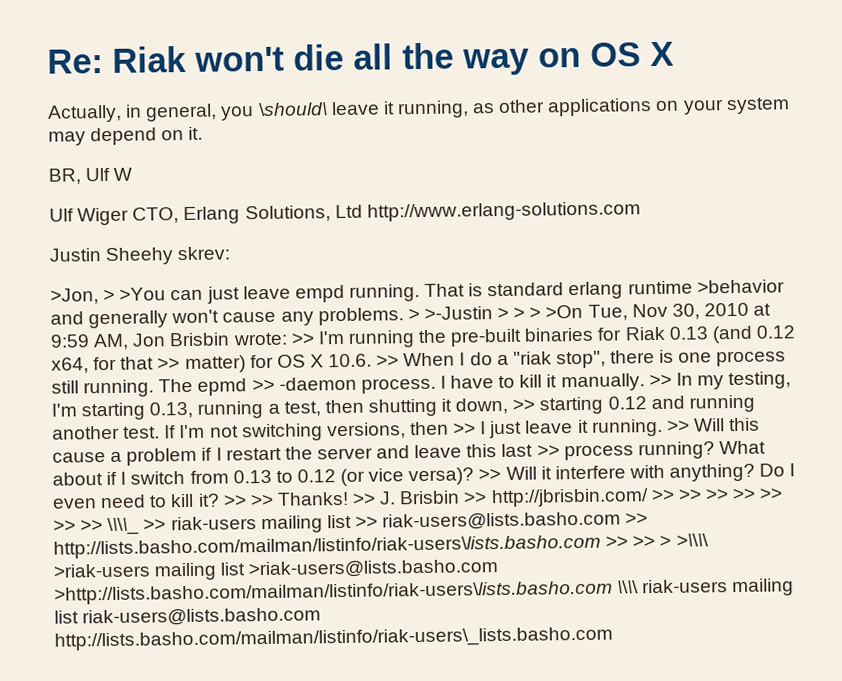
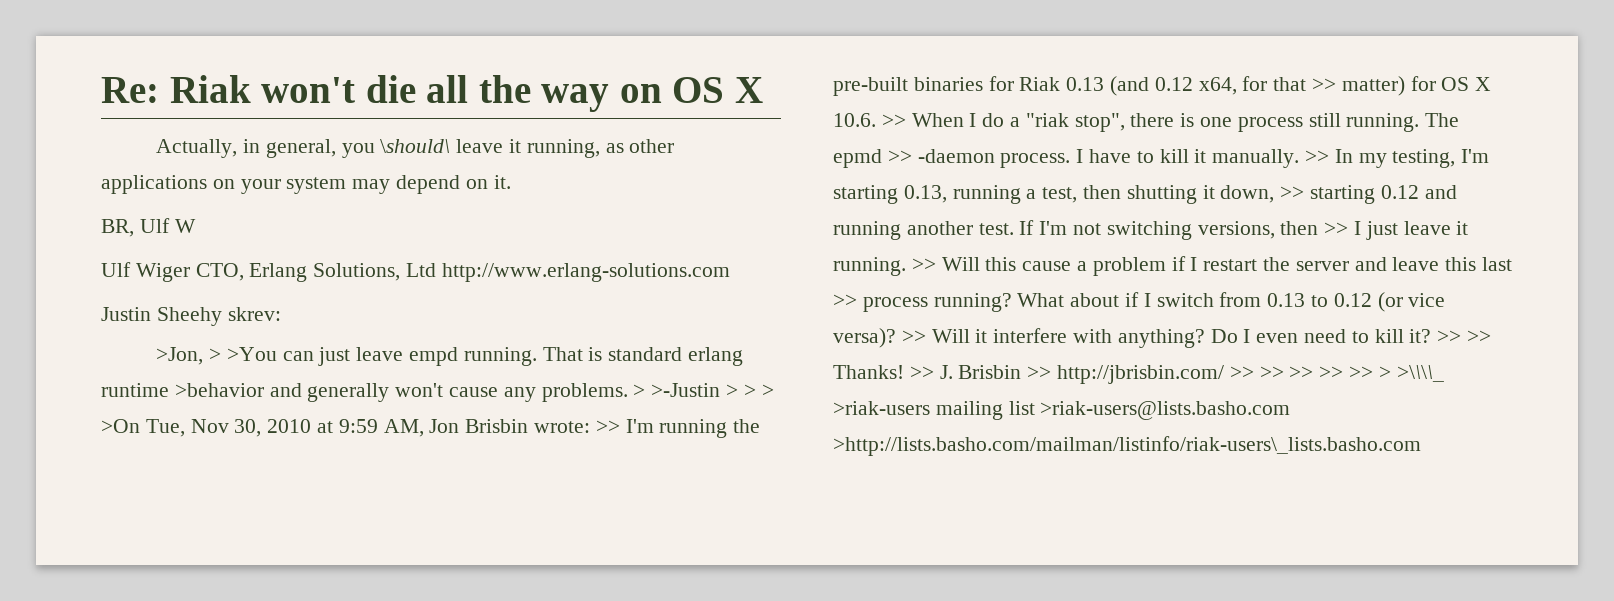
[53,511,649,536] [53,533,709,559] [53,559,499,581] [54,578,795,605] [54,607,322,627] [54,626,613,651] >> >> \\\\_ >> riak-users mailing list >> riak-users@lists.basho.com >> http://lists.basho.com/mailman/listinfo/riak-users\lists.basho.com >> >> > >\\\\ >riak-users mailing list >riak-users@lists.basho.com >http://lists.basho.com/mailman/listinfo/riak-users\lists.basho.com \\\\ riak-users mailing list riak-users@lists.basho.com http://lists.basho.com/mailman/listinfo/riak-users\_lists.basho.com -> [1378,365,1444,382] [833,401,1291,420] [833,436,1421,456] > >\\\\_ >riak-users mailing list >riak-users@lists.basho.com >http://lists.basho.com/mailman/listinfo/riak-users\_lists.basho.com

